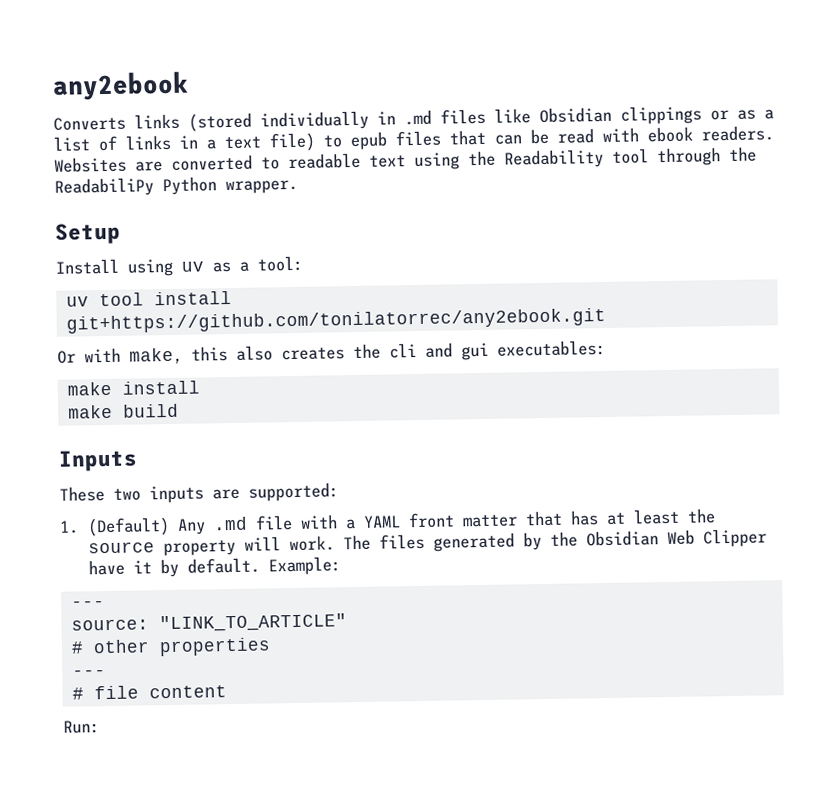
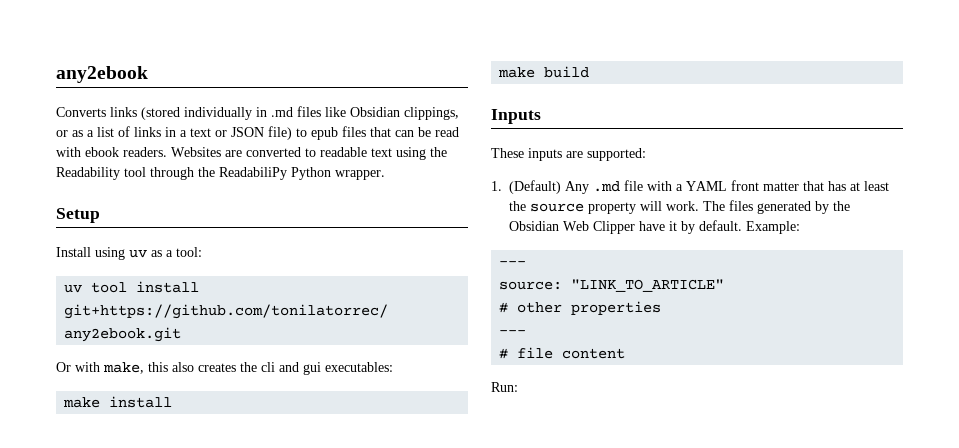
[620,105,702,125] clippings -> [404,107,459,120] clippings,
(261, 143) none -> [215,127,264,137] or JSON
[113,488,141,501] two -> (524, 153) none

